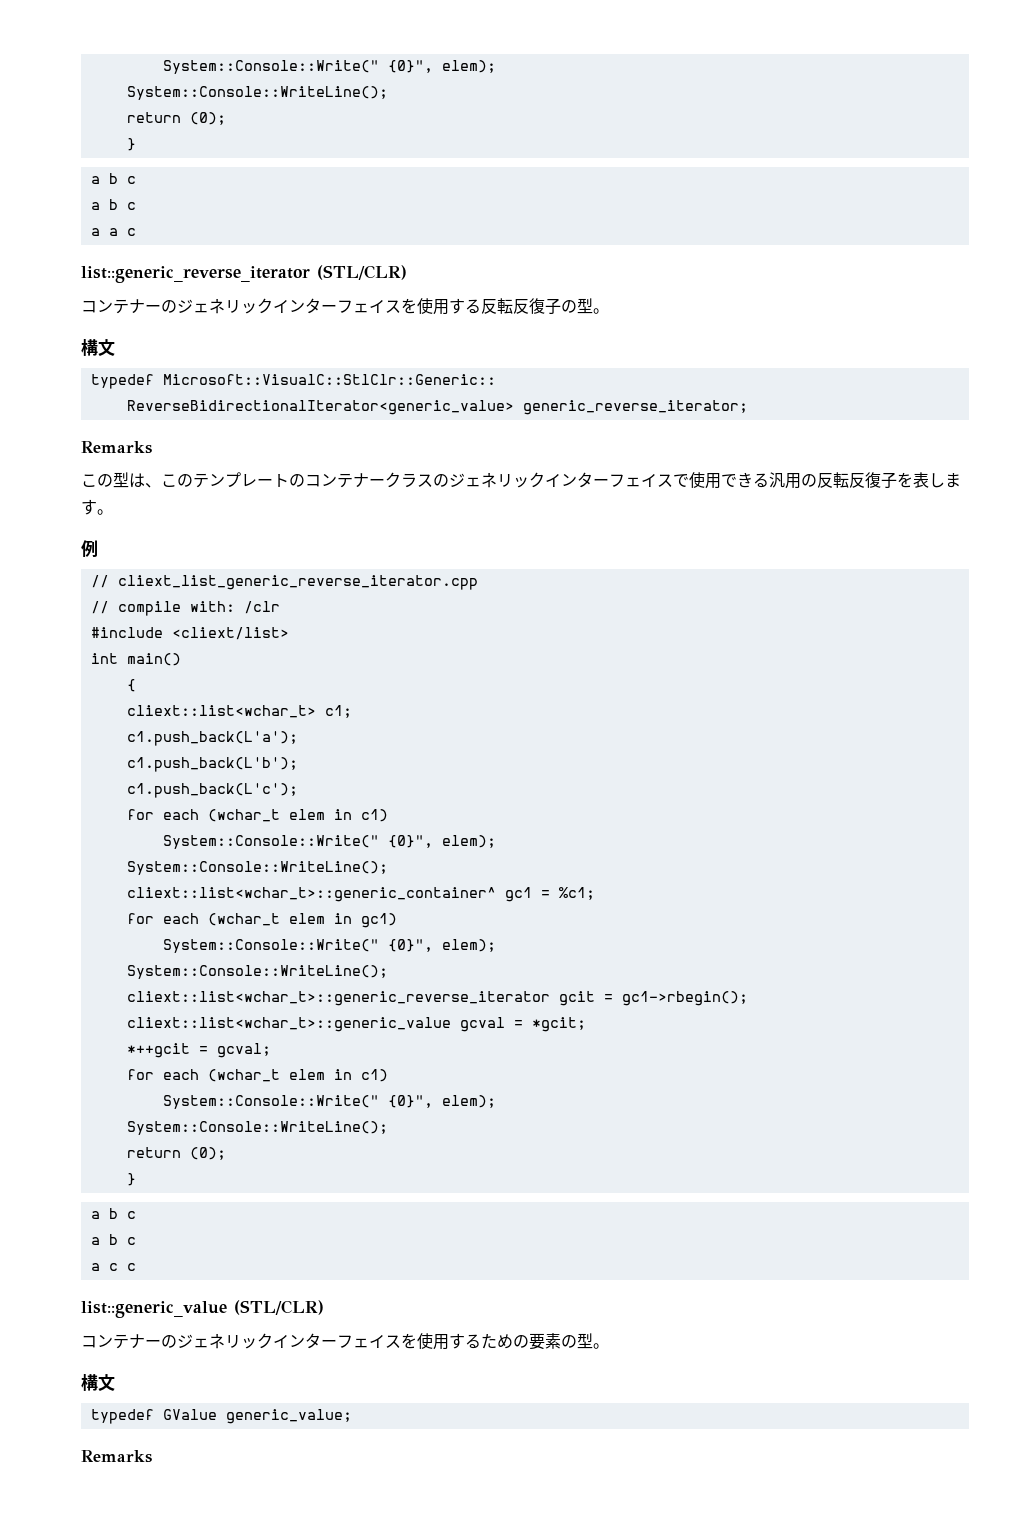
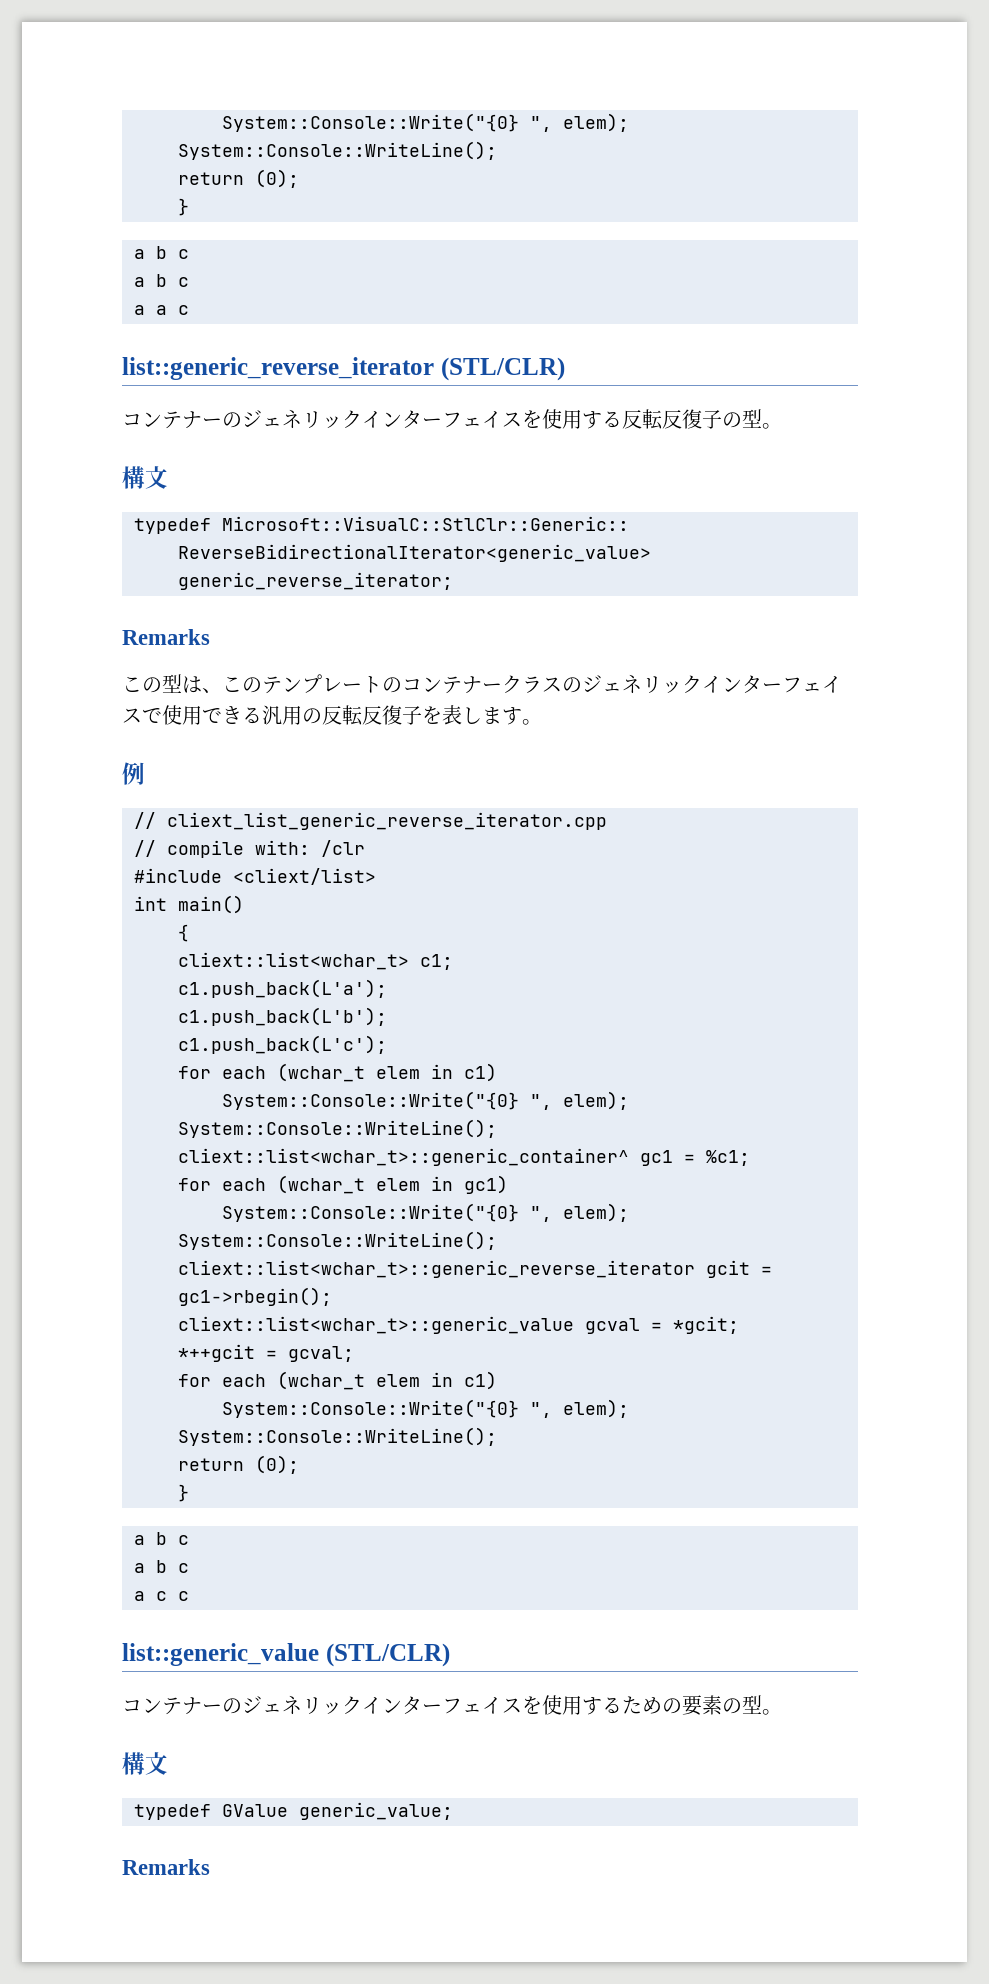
[162,60,433,74] System::Console::Write(" {0}", -> [222,113,552,132] System::Console::Write("{0} ",
[162,835,433,849] System::Console::Write(" {0}", -> [222,1091,552,1110] System::Console::Write("{0} ",
[162,939,433,953] System::Console::Write(" {0}", -> [222,1203,552,1222] System::Console::Write("{0} ",
[162,1095,433,1109] System::Console::Write(" {0}", -> [222,1399,552,1418] System::Console::Write("{0} ",

